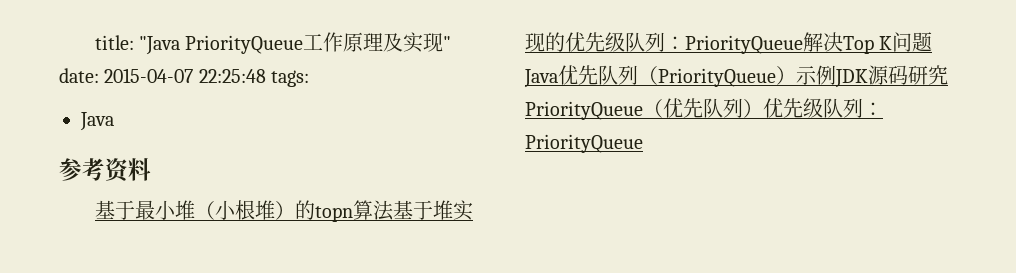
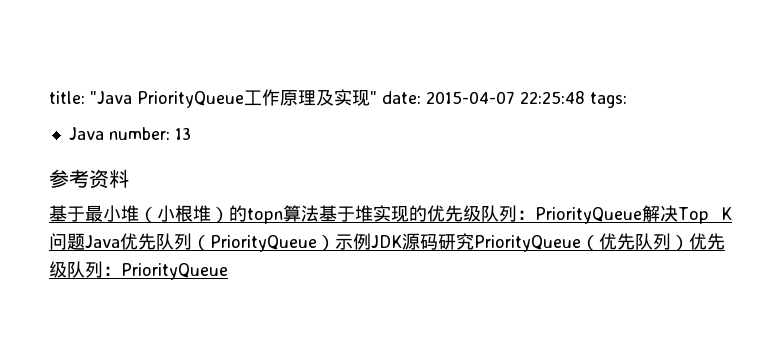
(114, 121) none -> [108,127,191,140] number: 13

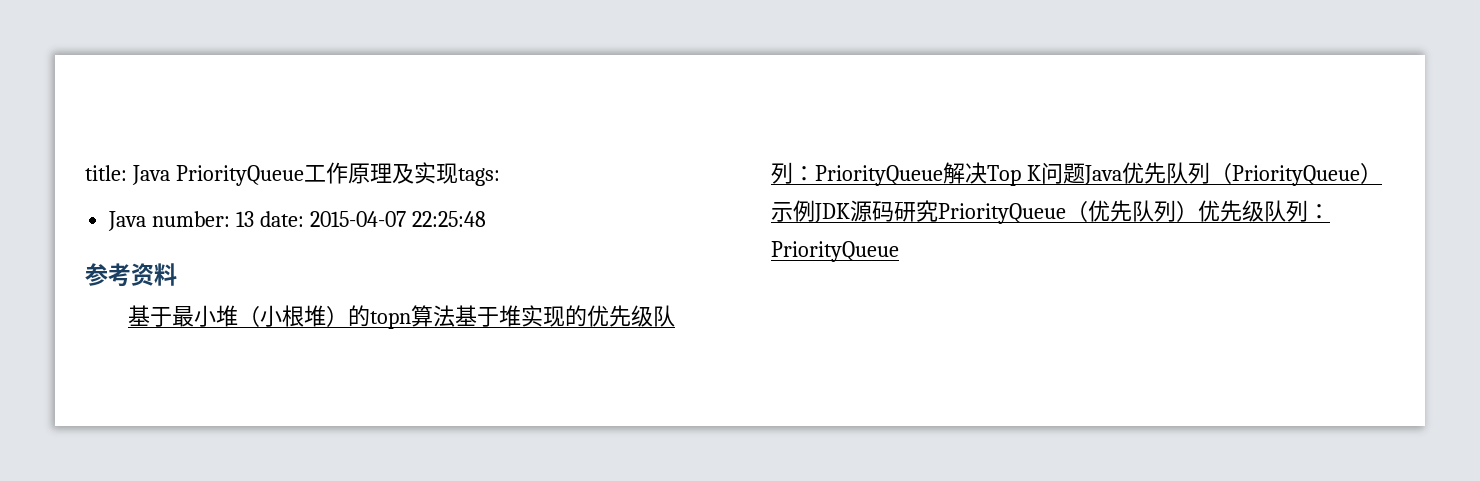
[90,91,132,104] "Java -> [131,165,170,185] Java
[370,91,585,104] " date: 2015-04-07 22:25:48 -> (458, 173) none
(191, 133) none -> [260,211,486,227] date: 2015-04-07 22:25:48

